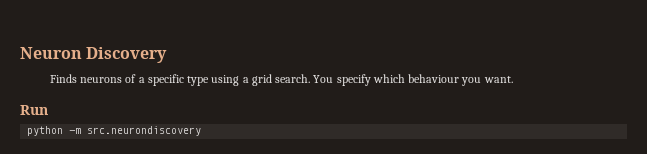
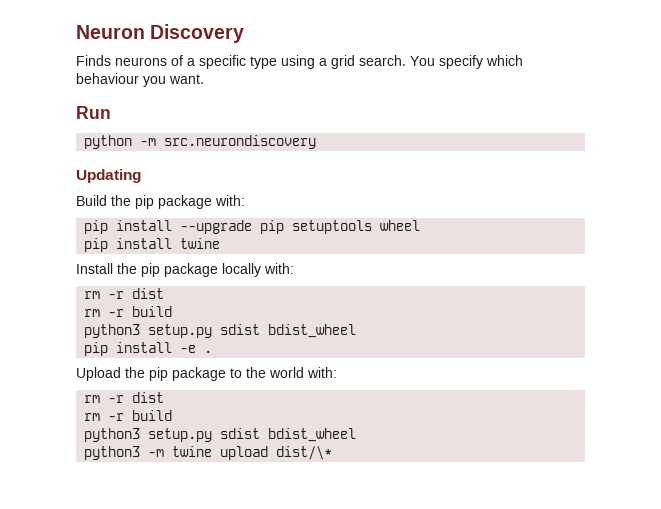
(202, 131) none -> [76,169,141,183] [76,195,245,209] [84,220,421,234] [84,238,221,252] [76,263,294,277] [84,288,165,299] [84,306,173,317] [84,324,357,338] [84,342,213,356] [76,367,337,381] [84,392,165,403] [84,410,173,421] [84,428,357,442] [84,446,333,460] // Updating // Build the pip package with: // pip install --upgrade pip setuptools wheel // pip install twine // Install the pip package locally with: // rm -r dist // rm -r build // python3 setup.py sdist bdist_wheel // pip install -e . // Upload the pip package to the world with: // rm -r dist // rm -r build // python3 setup.py sdist bdist_wheel // python3 -m twine upload dist/\*

